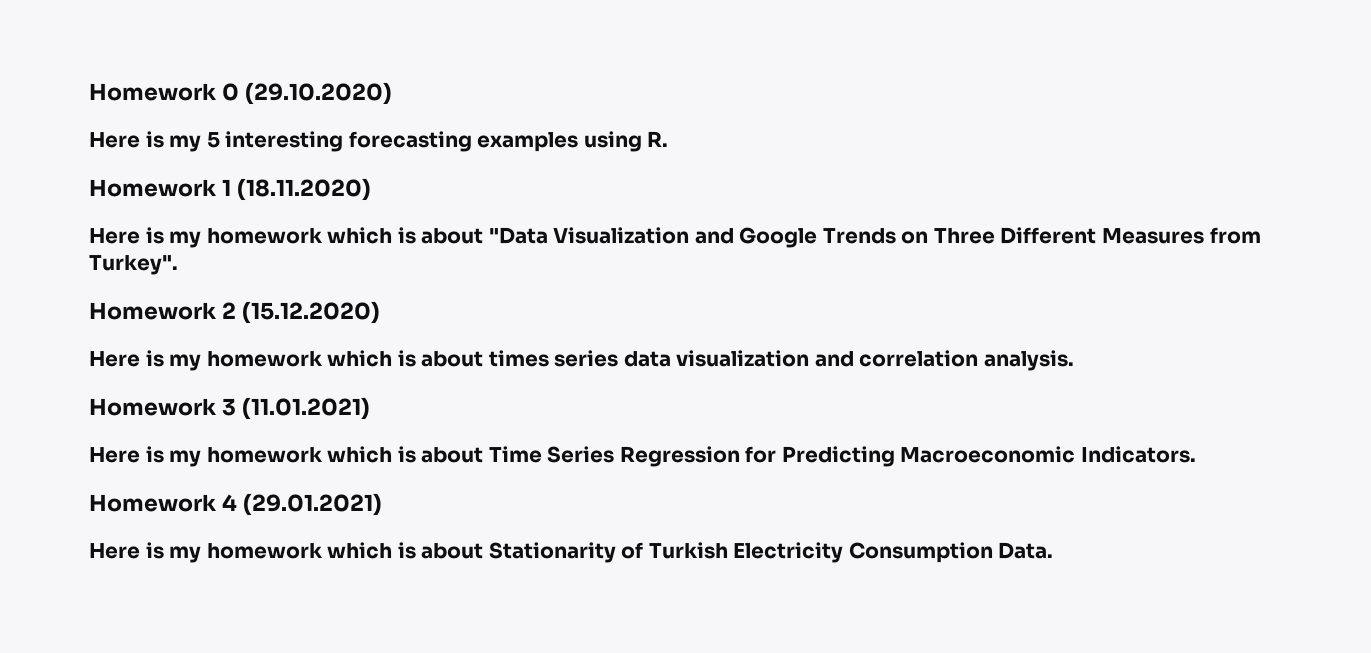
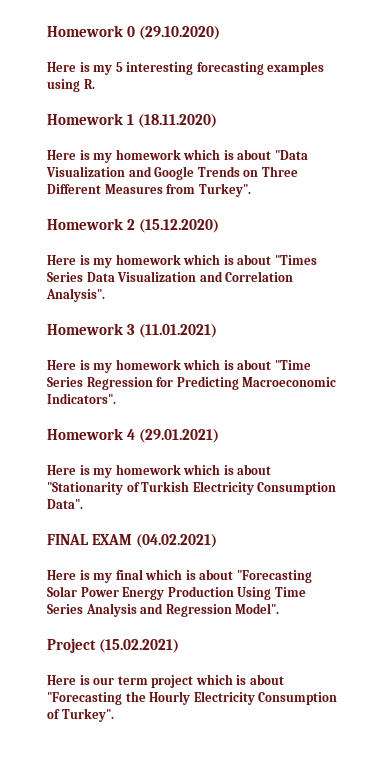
[488,350,1074,371] times series data visualization and correlation analysis. -> [274,255,317,265] [47,271,294,282] [46,288,105,302] "Times Series Data Visualization and Correlation Analysis".
[488,446,542,463] Time -> [274,360,311,370] "Time
[1080,446,1196,463] Indicators. -> [47,393,116,404] Indicators".
[488,542,616,563] Stationarity -> [47,482,123,495] "Stationarity
[998,542,1054,559] Data. -> [47,499,83,509] [47,534,218,548] [47,569,312,583] [47,586,306,600] [47,603,280,617] [47,638,180,653] [47,674,284,688] [47,691,338,705] [47,708,114,722] Data". // FINAL EXAM (04.02.2021) // Here is my final which is about "Forecasting Solar Power Energy Production Using Time Series Analysis and Regression Model". // Project (15.02.2021) // Here is our term project which is about "Forecasting the Hourly Electricity Consumption of Turkey".

